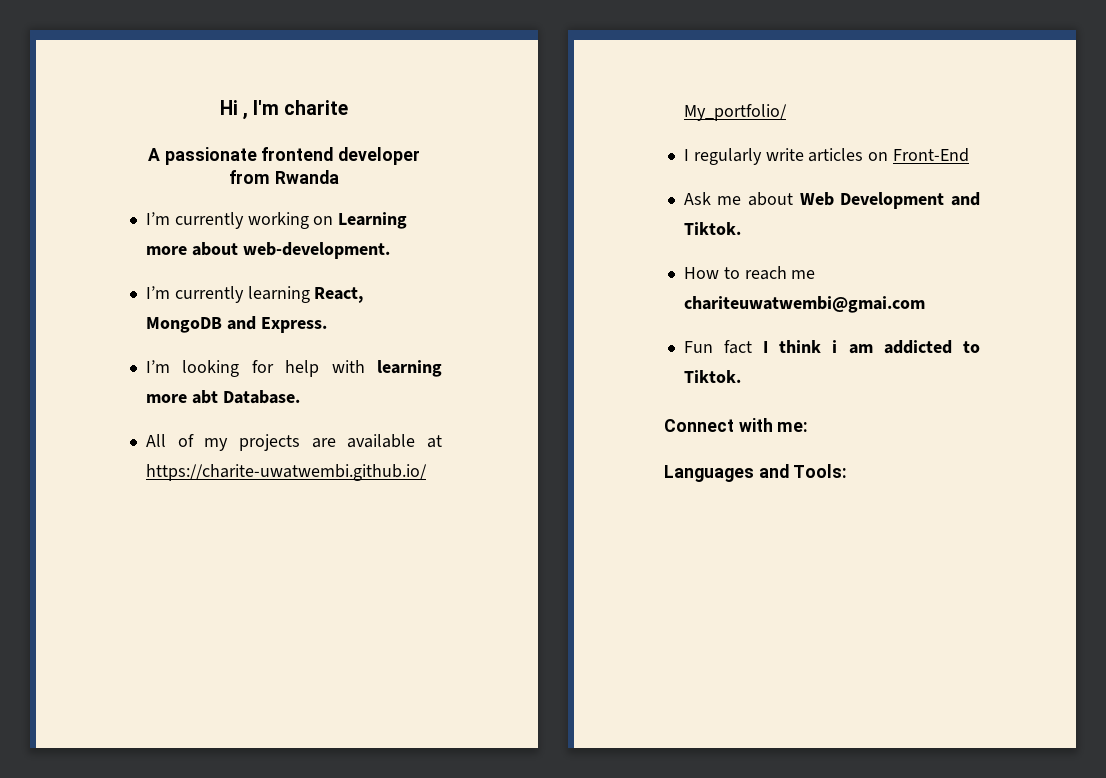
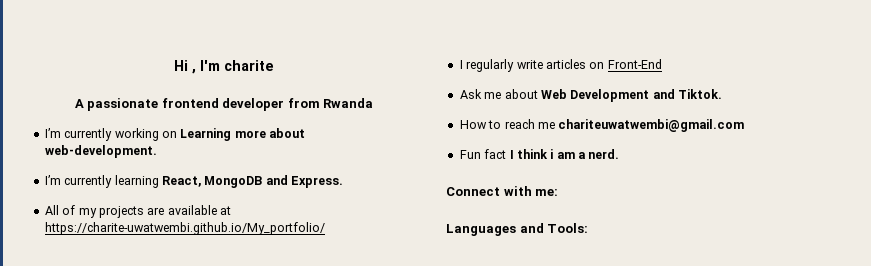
[145,360,442,377] [145,390,300,404] // I’m looking for help with learning more abt Database. -> (343, 182) none
[683,296,925,313] chariteuwatwembi@gmai.com -> [558,119,745,132] chariteuwatwembi@gmail.com
[883,340,980,354] [683,370,741,383] addicted to Tiktok. -> [578,149,620,159] a nerd.

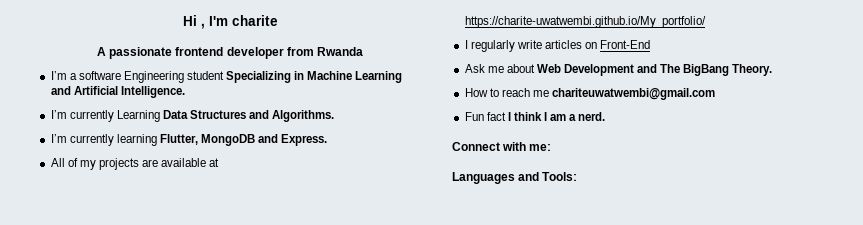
[64,128,305,141] [44,145,157,158] currently working on Learning more about web-development. -> [69,71,403,83] [50,86,185,98] [50,110,335,122] a software Engineering student Specializing in Machine Learning and Artificial Intelligence. // I’m currently Learning Data Structures and Algorithms.
[161,176,201,187] React, -> [159,134,198,145] Flutter,
[678,89,722,99] Tiktok. -> [660,64,773,76] The BigBang Theory.
[550,149,554,159] i -> [544,112,548,121] I

